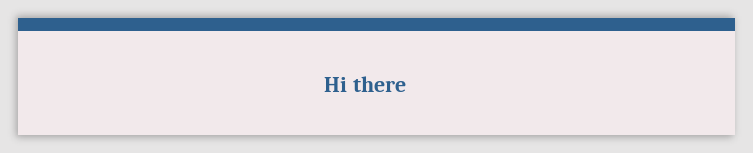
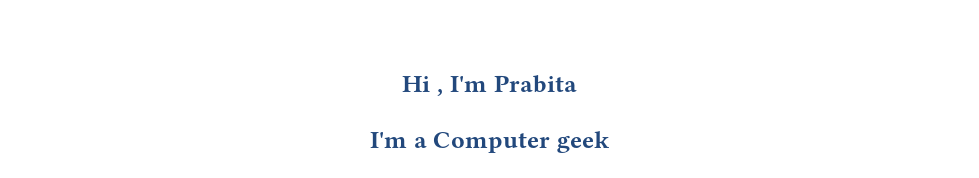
[352,76,406,92] there -> [437,75,577,96] [369,131,611,153] , I'm Prabita // I'm a Computer geek

